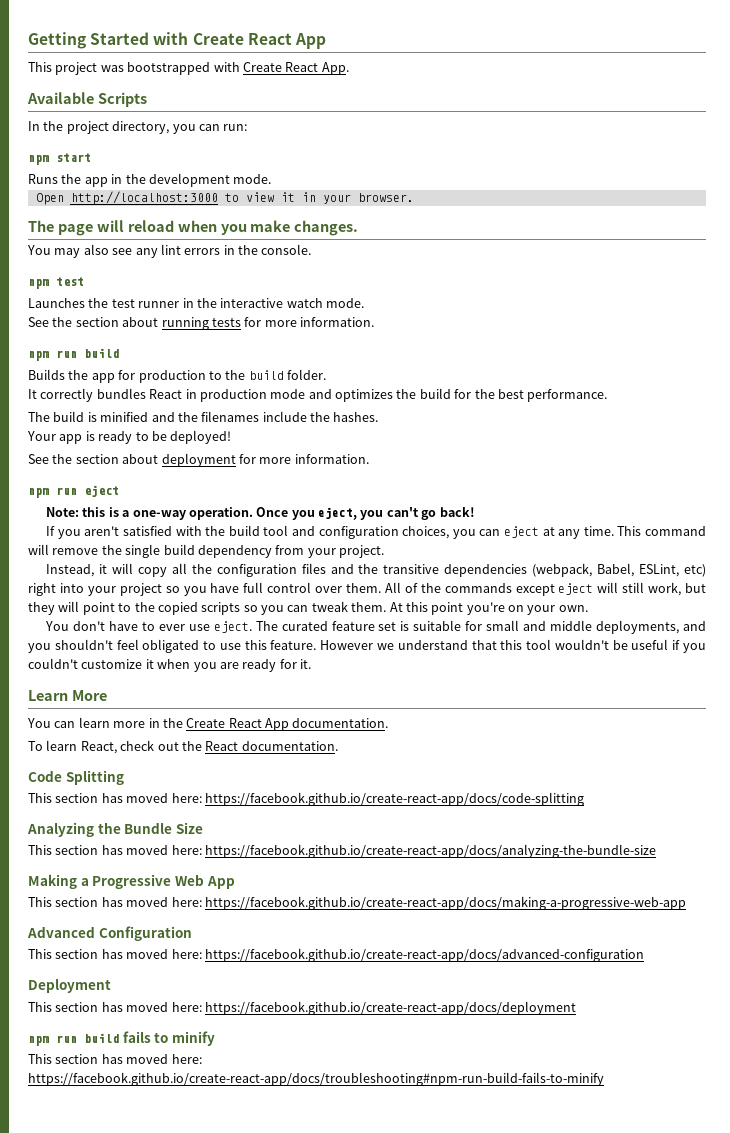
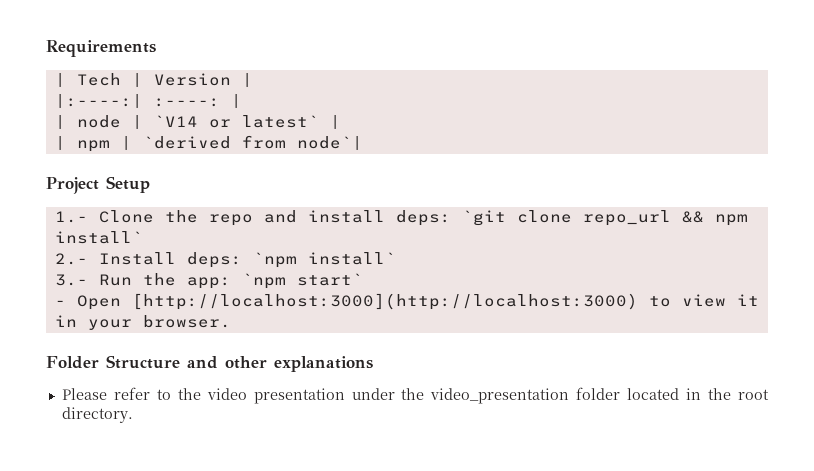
[28,32,326,49] [28,62,349,75] [27,92,147,107] [28,121,248,134] [28,153,91,165] [28,173,272,187] [35,191,218,205] Getting Started with Create React App // This project was bootstrapped with Create React App. // Available Scripts // In the project directory, you can run: // npm start // Runs the app in the development mode. // Open http://localhost:3000 -> [46,40,156,57] [54,73,253,87] [54,94,242,108] [54,115,341,129] [54,135,363,152] [46,176,150,194] [54,210,748,226] [54,231,143,244] [54,252,396,268] [54,273,363,289] [54,293,638,310] Requirements // | Tech | Version | // |:----:| :----: | // | node | `V14 or latest` | // | npm | `derived from node`| // Project Setup // 1.- Clone the repo and install deps: `git clone repo_url && npm install` // 2.- Install deps: `npm install` // 3.- Run the app: `npm start` // - Open [http://localhost:3000](http://localhost:3000)
[28,220,359,236] [27,244,312,258] [28,277,84,289] [28,298,364,308] [28,317,374,330] [28,348,119,361] [28,369,326,383] [28,388,608,402] [28,411,379,422] [27,430,232,444] [28,453,369,467] [28,485,119,498] [46,507,475,520] [46,525,706,539] [28,544,384,558] [46,563,706,577] [28,582,706,596] [28,601,588,615] [45,620,706,634] [28,639,707,653] [28,658,311,672] [28,690,107,701] [27,717,389,731] [28,740,338,754] [28,770,124,785] [28,792,584,806] [27,822,203,837] [28,844,656,858] [28,874,235,889] [28,896,686,910] [27,926,192,941] [28,948,644,962] [28,979,111,993] [28,1001,576,1015] [28,1031,215,1046] [28,1054,202,1064] [28,1072,604,1086] The page will reload when you make changes. // You may also see any lint errors in the console. // npm test // Launches the test runner in the interactive watch mode. // See the section about running tests for more information. // npm run build // Builds the app for production to the build folder. // It correctly bundles React in production mode and optimizes the build for the best performance. // The build is minified and the filenames include the hashes. // Your app is ready to be deployed! // See the section about deployment for more information. // npm run eject // Note: this is a one-way operation. Once you eject, you can't go back! // If you aren't satisfied with the build tool and configuration choices, you can eject at any time. This command will remove the single build dependency from your project. // Instead, it will copy all the configuration files and the transitive dependencies (webpack, Babel, ESLint, etc) right into your project so you have full control over them. All of the commands except eject will still work, but they will point to the copied scripts so you can tweak them. At this point you're on your own. // You don't have to ever use eject. The curated feature set is suitable for small and middle deployments, and you shouldn't feel obligated to use this feature. However we understand that this tool wouldn't be useful if you couldn't customize it when you are ready for it. // Learn More // You can learn more in the Create React App documentation. // To learn React, check out the React documentation. // Code Splitting // This section has moved here: https://facebook.github.io/create-react-app/docs/code-splitting // Analyzing the Bundle Size // This section has moved here: https://facebook.github.io/create-react-app/docs/analyzing-the-bundle-size // Making a Progressive Web App // This section has moved here: https://facebook.github.io/create-react-app/docs/making-a-progressive-web-app // Advanced Configuration // This section has moved here: https://facebook.github.io/create-react-app/docs/advanced-configuration // Deployment // This section has moved here: https://facebook.github.io/create-react-app/docs/deployment // npm run build fails to minify // This section has moved here: https://facebook.github.io/create-react-app/docs/troubleshooting#npm-run-build-fails-to-minify -> [46,355,373,372] [61,387,770,404] [61,407,133,423] Folder Structure and other explanations // Please refer to the video presentation under the video_presentation folder located in the root directory.

